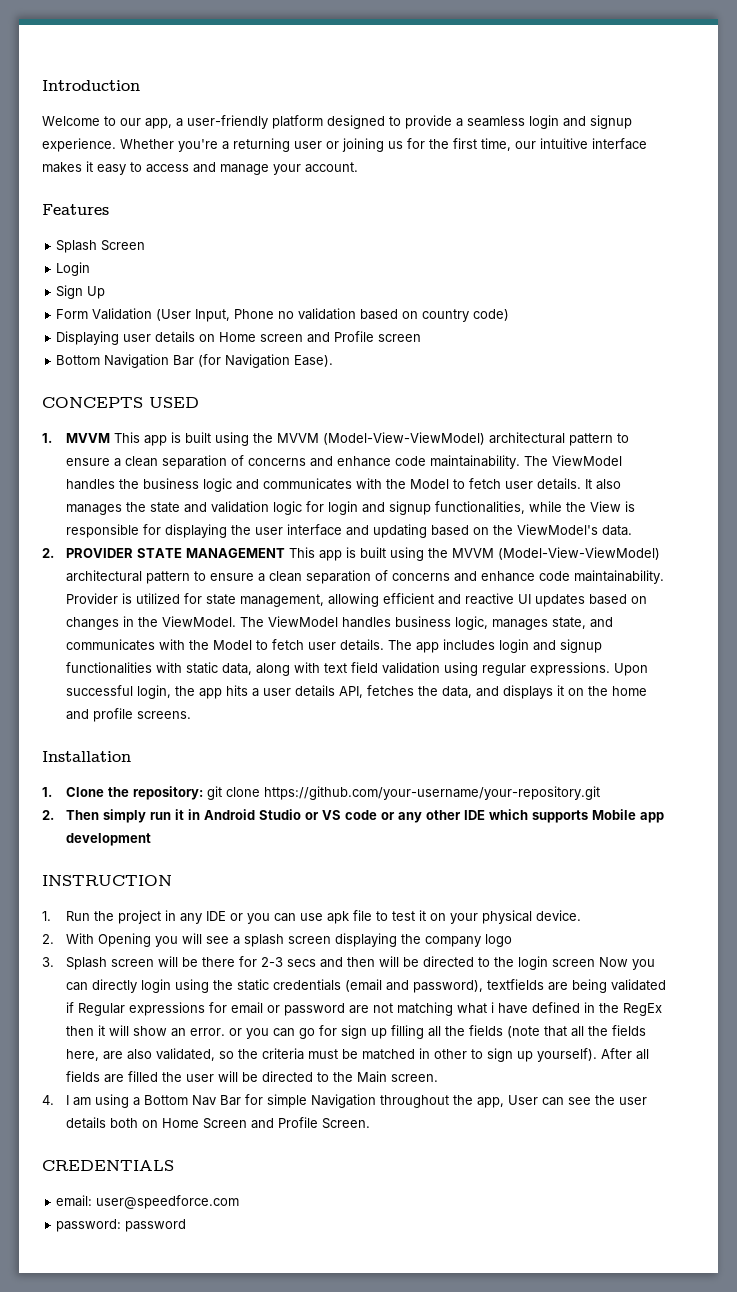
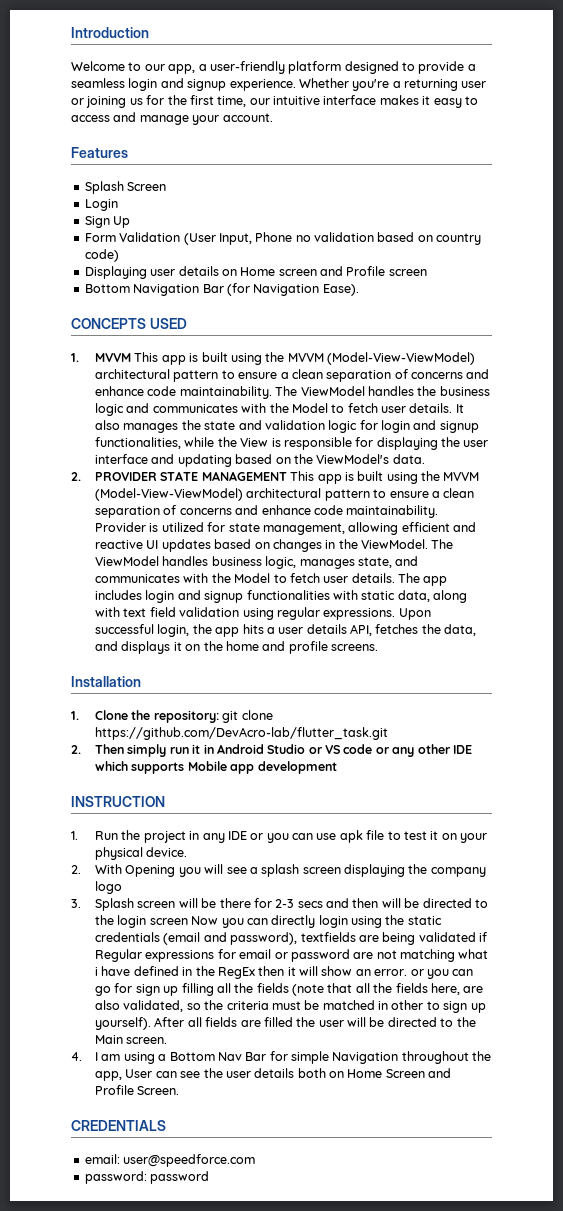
[264,786,601,800] https://github.com/your-username/your-repository.git -> [95,727,389,740] https://github.com/DevAcro-lab/flutter_task.git

